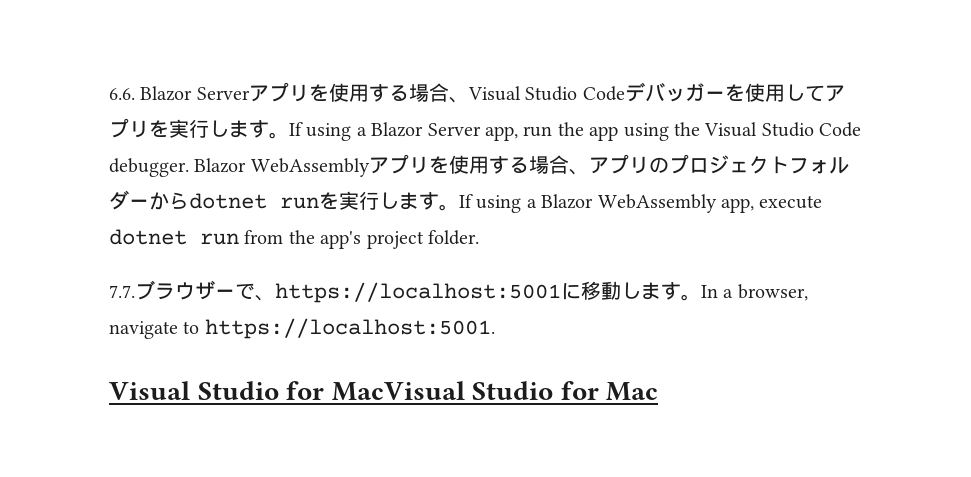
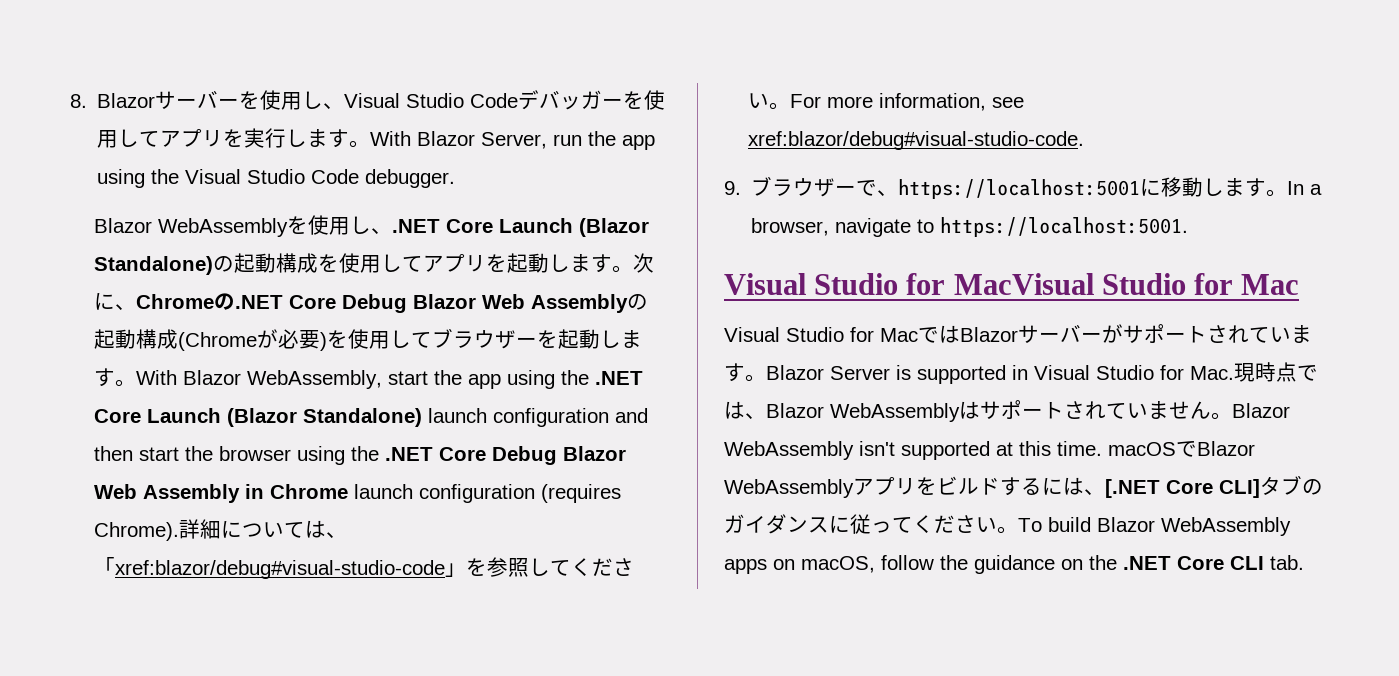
[109,82,449,102] 6.6. Blazor Serverアプリを使用する場合 -> [70,90,324,110] 8. Blazorサーバーを使用し
[289,122,518,141] If using a Blazor Server app, -> [370,131,548,149] With Blazor Server,
[194,154,849,177] [109,190,823,213] [109,229,479,249] [109,285,135,298] Blazor WebAssemblyアプリを使用する場合、アプリのプロジェクトフォルダーからdotnet runを実行します。If using a Blazor WebAssembly app, execute dotnet run from the app's project folder. // 7.7. -> [94,215,650,237] [94,253,655,275] [94,293,649,313] [94,328,643,351] [94,368,644,389] [94,408,649,427] [94,446,627,465] [94,484,622,503] [94,519,348,541] [94,557,635,579] [748,93,1025,111] [748,131,1085,150] [724,181,741,195] // Blazor WebAssemblyを使用し、.NET Core Launch (Blazor Standalone)の起動構成を使用してアプリを起動します。次に、Chromeの.NET Core Debug Blazor Web Assemblyの起動構成(Chromeが必要)を使用してブラウザーを起動します。With Blazor WebAssembly, start the app using the .NET Core Launch (Blazor Standalone) launch configuration and then start the browser using the .NET Core Debug Blazor Web Assembly in Chrome launch configuration (requires Chrome).詳細については、「xref:blazor/debug#visual-studio-code」を参照してください。For more information, see xref:blazor/debug#visual-studio-code. // 9.
(659, 391) none -> [724,324,1312,343] [724,362,1318,384] [724,400,1290,422] [724,441,1255,460] [724,475,1323,498] [724,514,1291,536] [724,555,1304,574] // Visual Studio for MacではBlazorサーバーがサポートされています。Blazor Server is supported in Visual Studio for Mac.現時点では、Blazor WebAssemblyはサポートされていません。Blazor WebAssembly isn't supported at this time. macOSでBlazor WebAssemblyアプリをビルドするには、[.NET Core CLI]タブのガイダンスに従ってください。To build Blazor WebAssembly apps on macOS, follow the guidance on the .NET Core CLI tab.

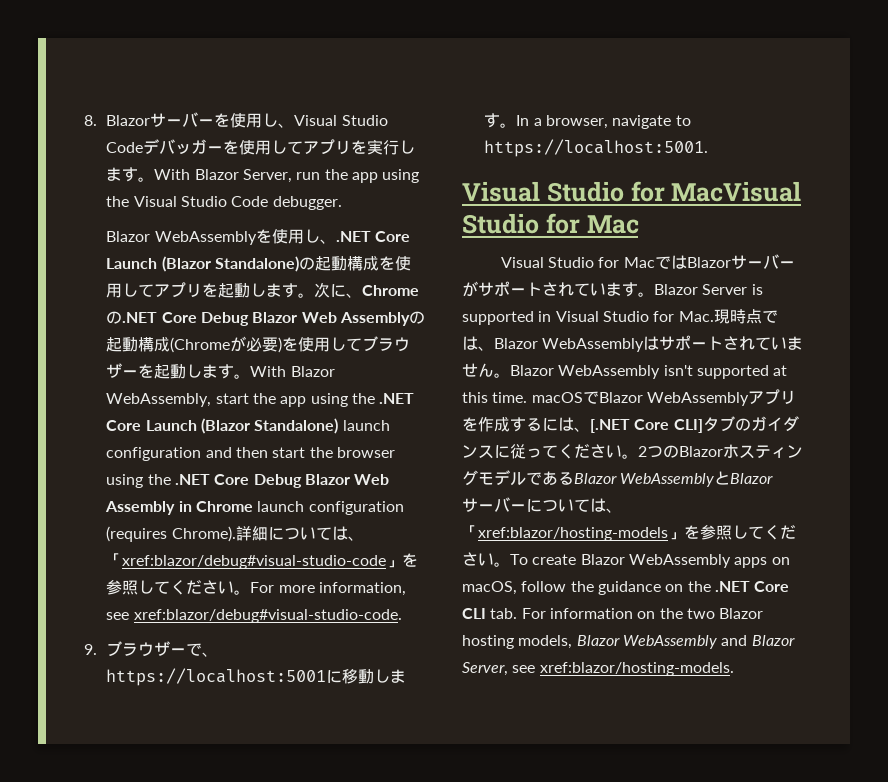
[937,476,1000,495] ビルド -> [478,417,510,432] 作成
[1018,517,1091,532] To build -> [638,444,803,459] [462,470,774,487] [462,497,622,513] [462,525,796,541] [462,552,577,567] 2つのBlazorホスティングモデルであるBlazor WebAssemblyとBlazorサーバーについては、「xref:blazor/hosting-models」を参照してください。To create
(1304, 562) none -> [521,608,764,619] [462,635,795,649] [462,662,734,676] For information on the two Blazor hosting models, Blazor WebAssembly and Blazor Server, see xref:blazor/hosting-models.

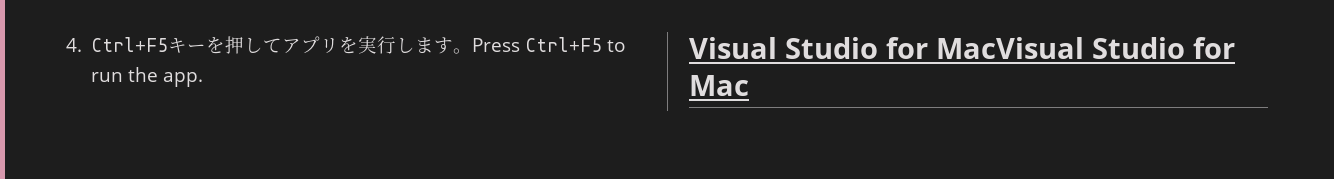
[84,112,388,128] [106,139,272,155] 8. Blazorサーバーを使用し、Visual Studio Codeデバッガーを使用 -> [66,36,245,54] 4. Ctrl+F5キーを押
[154,169,420,183] [106,196,342,210] [106,229,411,245] [106,256,412,272] [106,282,420,298] [106,311,425,326] [106,336,411,353] [106,363,335,379] [106,393,415,407] [106,418,390,434] [106,447,395,461] [106,474,390,488] [105,501,404,515] [106,526,364,542] [106,553,419,569] [106,580,407,596] [106,609,402,623] [84,641,219,657] [106,668,407,686] [484,113,691,129] [484,139,709,157] With Blazor Server, run the app using the Visual Studio Code debugger. // Blazor WebAssemblyを使用し、.NET Core Launch (Blazor Standalone)の起動構成を使用してアプリを起動します。次に、Chromeの.NET Core Debug Blazor Web Assemblyの起動構成(Chromeが必要)を使用してブラウザーを起動します。With Blazor WebAssembly, start the app using the .NET Core Launch (Blazor Standalone) launch configuration and then start the browser using the .NET Core Debug Blazor Web Assembly in Chrome launch configuration (requires Chrome).詳細については、「xref:blazor/debug#visual-studio-code」を参照してください。For more information, see xref:blazor/debug#visual-studio-code. // 9.ブラウザーで、https://localhost:5001に移動します。In a browser, navigate to https://localhost:5001. -> [472,37,626,52] [91,67,204,87] Press Ctrl+F5 to run the app.
[500,254,795,269] [462,281,763,297] [462,309,778,325] [462,335,804,352] [462,363,788,379] [462,389,796,406] [462,416,799,433] [462,444,803,459] [462,470,774,487] [462,497,622,513] [462,525,796,541] [462,552,790,568] [462,581,790,595] [462,608,764,619] [462,635,795,649] [462,662,734,676] // Visual Studio for MacではBlazorサーバーがサポートされています。Blazor Server is supported in Visual Studio for Mac.現時点では、Blazor WebAssemblyはサポートされていません。Blazor WebAssembly isn't supported at this time. macOSでBlazor WebAssemblyアプリを作成するには、[.NET Core CLI]タブのガイダンスに従ってください。2つのBlazorホスティングモデルであるBlazor WebAssemblyとBlazorサーバーについては、「xref:blazor/hosting-models」を参照してください。To create Blazor WebAssembly apps on macOS, follow the guidance on the .NET Core CLI tab. For information on the two Blazor hosting models, Blazor WebAssembly and Blazor Server, see xref:blazor/hosting-models. -> (749, 85) none

